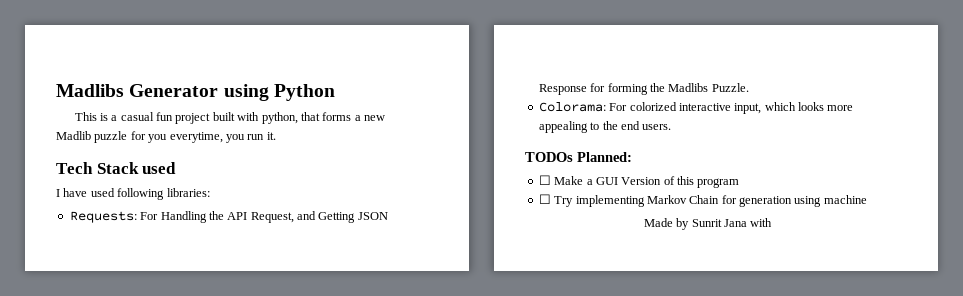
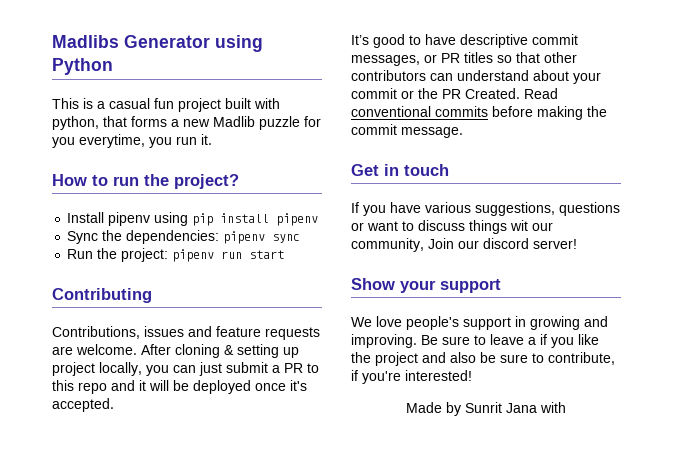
[56,162,177,174] [56,188,210,200] [69,211,388,223] [538,83,749,95] [538,102,854,114] [538,121,672,133] [525,152,632,162] [538,175,740,188] [538,194,867,207] Tech Stack used // I have used following libraries: // Requests: For Handling the API Request, and Getting JSON Response for forming the Madlibs Puzzle. // Colorama: For colorized interactive input, which looks more appealing to the end users. // TODOs Planned: // ☐ Make a GUI Version of this program // ☐ Try implementing Markov Chain for generation using machine -> [52,174,239,189] [67,212,319,226] [67,230,301,244] [67,248,285,262] [52,288,152,303] [52,326,320,340] [52,344,299,358] [52,362,319,376] [52,380,307,394] [52,398,114,412] [351,34,578,48] [351,52,577,66] [351,70,601,84] [351,88,558,99] [351,106,607,120] [351,124,463,138] [351,164,449,176] [351,202,620,216] [351,220,553,234] [351,238,577,252] [351,278,501,293] [351,316,608,330] [351,334,599,348] [351,352,615,366] [351,370,472,384] How to run the project? // Install pipenv using pip install pipenv // Sync the dependencies: pipenv sync // Run the project: pipenv run start // Contributing // Contributions, issues and feature requests are welcome. After cloning & setting up project locally, you can just submit a PR to this repo and it will be deployed once it's accepted. // It’s good to have descriptive commit messages, or PR titles so that other contributors can understand about your commit or the PR Created. Read conventional commits before making the commit message. // Get in touch // If you have various suggestions, questions or want to discuss things wit our community, Join our discord server! // Show your support // We love people's support in growing and improving. Be sure to leave a if you like the project and also be sure to contribute, if you're interested!

